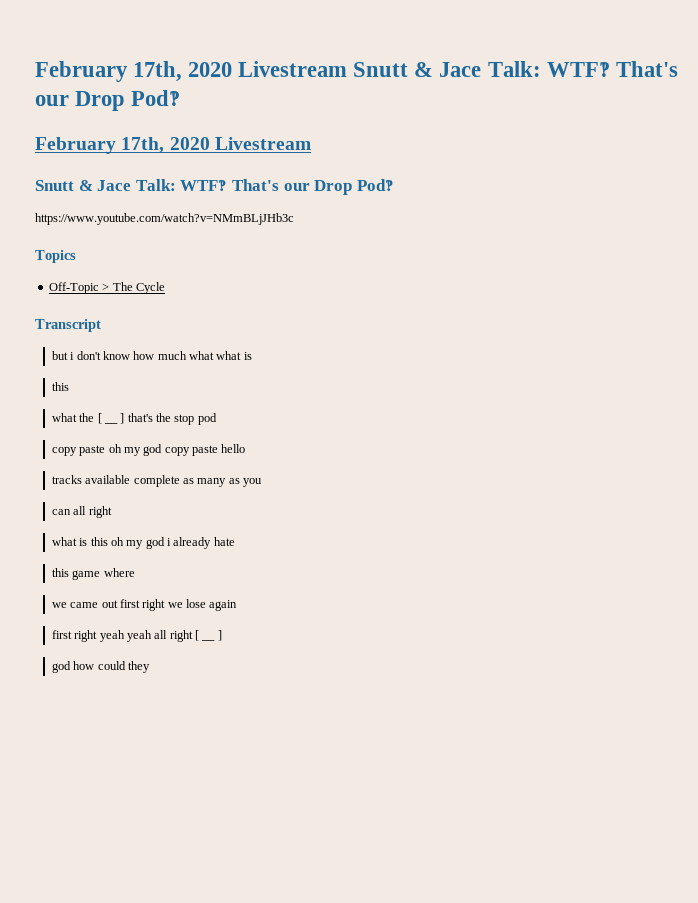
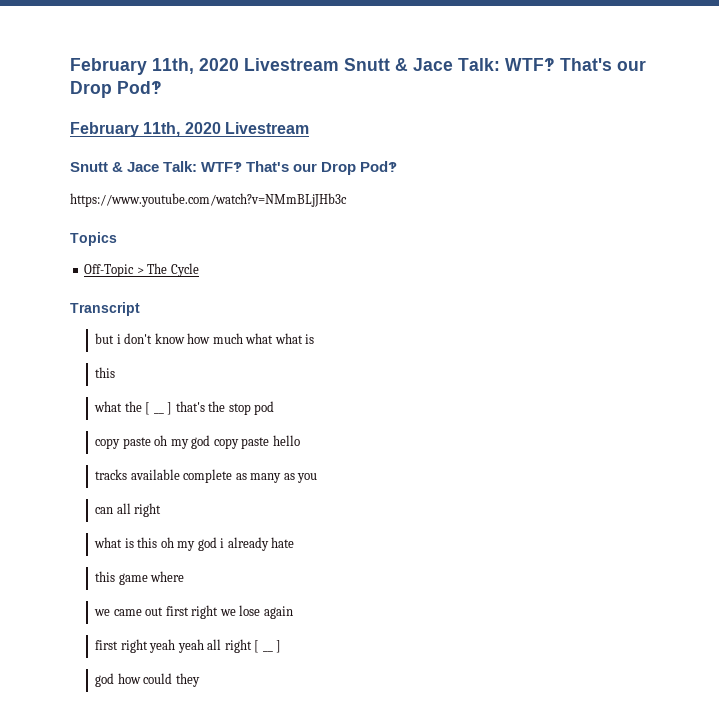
[35,61,183,82] February 17th, -> [70,58,194,75] February 11th,
[121,137,165,153] 17th, -> [143,122,181,137] 11th,

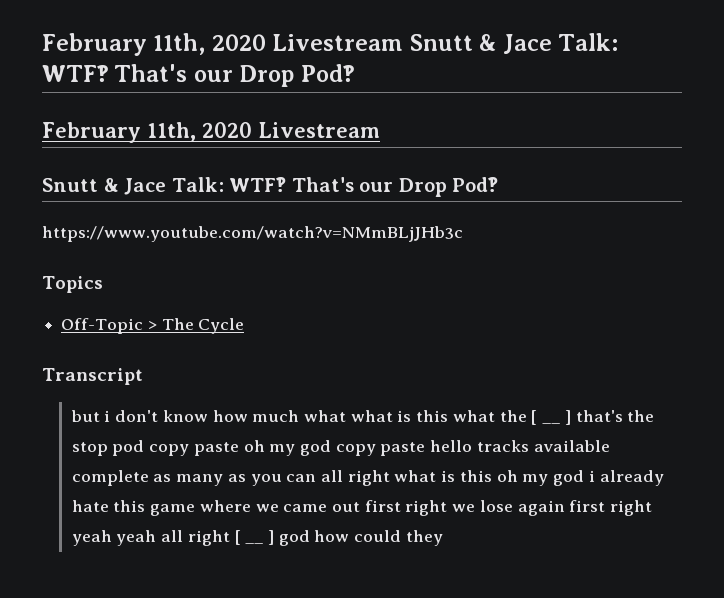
[95,367,116,378] // this // -> [416,410,449,422] this
(275, 408) // -> (145, 448) none
(300, 440) // -> (473, 446) none
(318, 478) // -> (282, 480) none
(162, 510) // -> (390, 478) none
(295, 542) // -> (109, 506) none
(185, 576) // -> (251, 506) none
(293, 612) // -> (565, 508) none
(282, 646) // -> (275, 537) none

